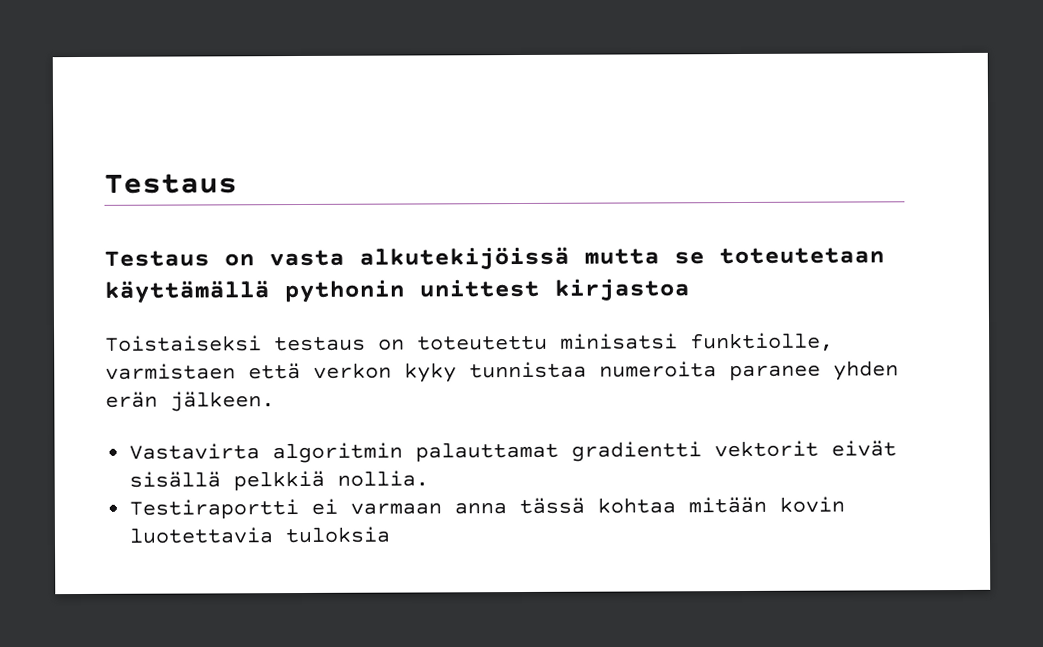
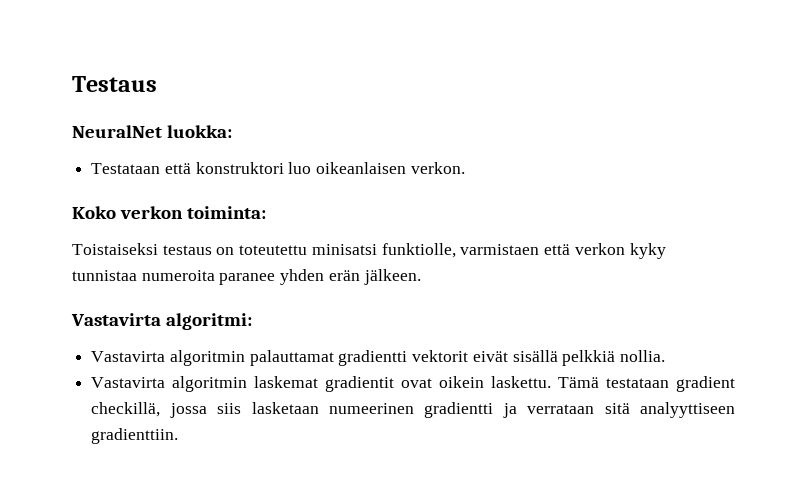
[104,246,885,270] [104,278,690,303] Testaus on vasta alkutekijöissä mutta se toteutetaan käyttämällä pythonin unittest kirjastoa -> [72,125,232,138] [91,162,465,174] [72,206,266,219] NeuralNet luokka: // Testataan että konstruktori luo oikeanlaisen verkon. // Koko verkon toiminta:
(275, 401) none -> [71,313,252,330] // Vastavirta algoritmi:
[129,496,846,520] [129,526,391,544] Testiraportti ei varmaan anna tässä kohtaa mitään kovin luotettavia tuloksia -> [91,376,735,392] [91,402,735,418] [91,428,179,444] Vastavirta algoritmin laskemat gradientit ovat oikein laskettu. Tämä testataan gradient checkillä, jossa siis lasketaan numeerinen gradientti ja verrataan sitä analyyttiseen gradienttiin.

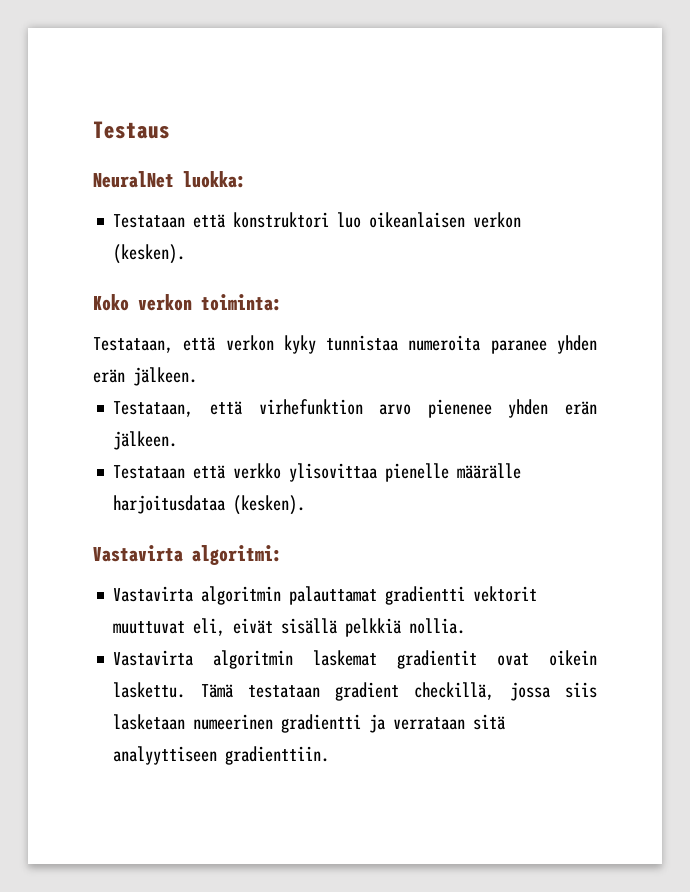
[410,162,465,174] verkon. -> [473,212,522,228] [113,244,186,264] verkon (kesken).
[72,243,540,258] Toistaiseksi testaus on toteutettu minisatsi funktiolle, varmistaen -> [93,337,173,353] Testataan,
(421, 277) none -> [113,399,597,418] [113,431,178,450] [113,463,522,482] [113,495,306,515] // Testataan, että virhefunktion arvo pienenee yhden erän jälkeen. // Testataan että verkko ylisovittaa pienelle määrälle harjoitusdataa (kesken).
(469, 356) none -> [113,618,226,636] muuttuvat eli,

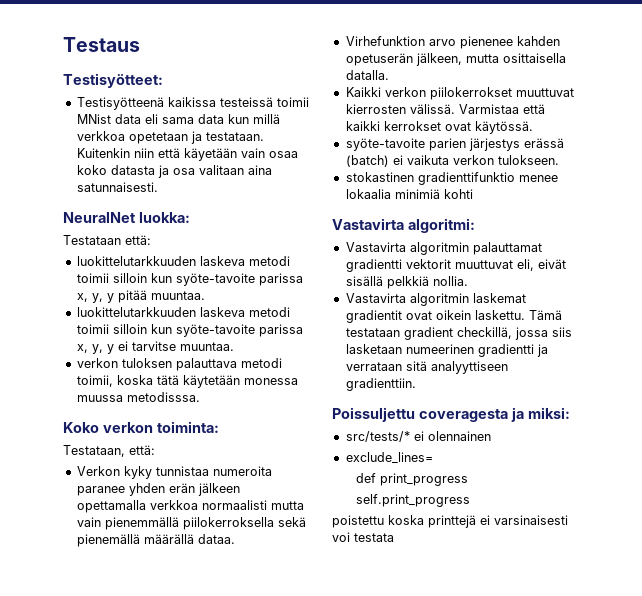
[93,171,246,188] [113,212,522,228] [113,244,186,264] NeuralNet luokka: // Testataan että konstruktori luo oikeanlaisen verkon (kesken). -> [63,73,163,88] [76,97,309,110] [76,114,280,124] [76,131,264,144] [76,148,298,161] [76,165,272,178] [76,182,158,192] [63,212,190,223] [63,235,151,245] [76,256,290,266] [76,273,303,286] [76,290,205,303] [76,307,290,317] [76,324,303,337] [76,341,234,354] [76,358,282,371] [76,375,298,388] [76,392,200,402] Testisyötteet: // Testisyötteenä kaikissa testeissä toimii MNist data eli sama data kun millä verkkoa opetetaan ja testataan. Kuitenkin niin että käyetään vain osaa koko datasta ja osa valitaan aina satunnaisesti. // NeuralNet luokka: // Testataan että: // luokittelutarkkuuden laskeva metodi toimii silloin kun syöte-tavoite parissa x, y, y pitää muuntaa. // luokittelutarkkuuden laskeva metodi toimii silloin kun syöte-tavoite parissa x, y, y ei tarvitse muuntaa. // verkon tuloksen palauttava metodi toimii, koska tätä käytetään monessa muussa metodisssa.
[183,335,274,351] että verkon -> [129,445,155,455] [76,466,120,476] että: // Verkon
[133,367,197,386] [113,399,597,418] [113,431,178,450] [113,463,522,482] [113,495,306,515] jälkeen. // Testataan, että virhefunktion arvo pienenee yhden erän jälkeen. // Testataan että verkko ylisovittaa pienelle määrälle harjoitusdataa (kesken). -> [197,483,240,496] [76,500,304,513] [76,517,306,530] [76,534,235,547] [345,36,560,49] [345,53,566,66] [345,70,389,80] [345,87,574,100] [345,104,545,114] [345,121,533,134] [345,138,564,151] [345,155,559,167] [345,172,558,185] [345,189,473,199] jälkeen opettamalla verkkoa normaalisti mutta vain pienemmällä piilokerroksella sekä pienemällä määrällä dataa. // Virhefunktion arvo pienenee kahden opetuserän jälkeen, mutta osittaisella datalla. // Kaikki verkon piilokerrokset muuttuvat kierrosten välissä. Varmistaa että kaikki kerrokset ovat käytössä. // syöte-tavoite parien järjestys erässä (batch) ei vaikuta verkon tulokseen. // stokastinen gradienttifunktio menee lokaalia minimiä kohti
(330, 755) none -> [332,407,570,422] [345,431,491,442] [345,452,433,464] [356,473,469,486] [356,494,471,507] [332,515,568,528] [332,532,394,542] // Poissuljettu coveragesta ja miksi: // src/tests/* ei olennainen // exclude_lines= // def print_progress // self.print_progress // poistettu koska printtejä ei varsinaisesti voi testata

